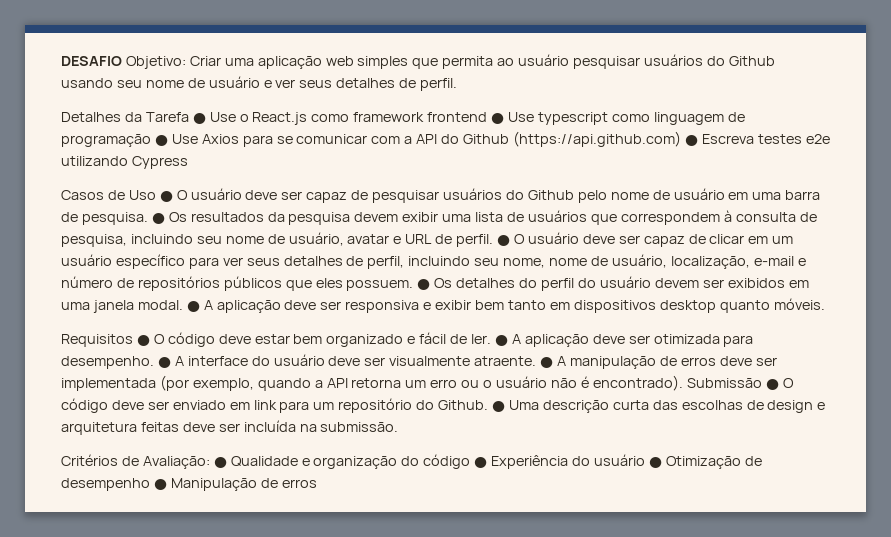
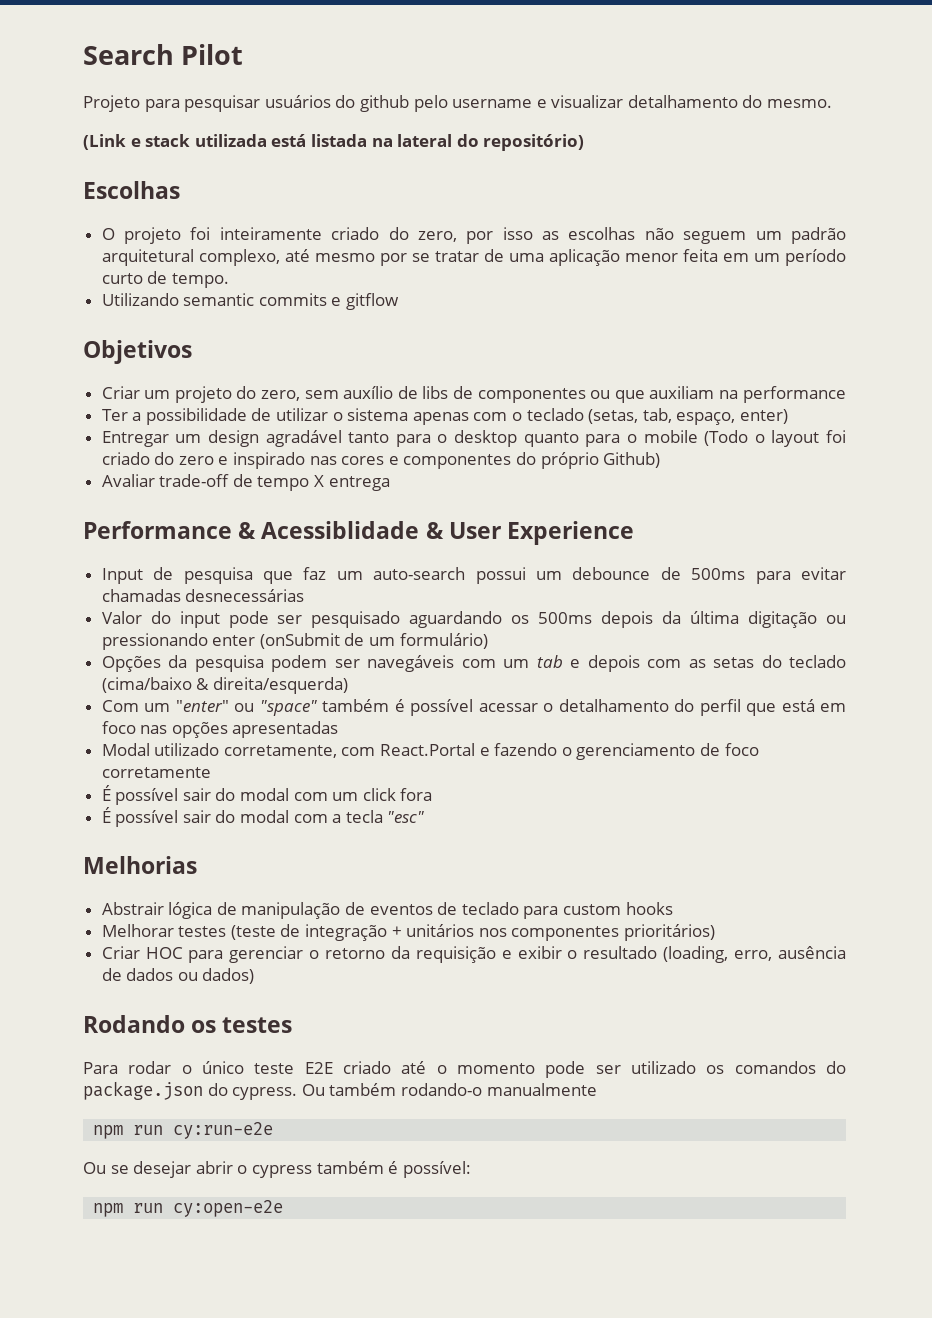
[61,54,775,69] [61,76,458,91] [61,112,745,125] [61,131,830,147] [61,156,188,169] [61,188,821,203] [61,210,817,225] [61,232,794,247] [61,254,806,269] [61,276,809,291] [61,298,825,313] [61,332,754,347] [61,354,777,369] [61,375,794,391] [61,398,826,413] [61,420,399,435] [61,454,762,469] [61,478,317,491] DESAFIO Objetivo: Criar uma aplicação web simples que permita ao usuário pesquisar usuários do Github usando seu nome de usuário e ver seus detalhes de perfil. // Detalhes da Tarefa ● Use o React.js como framework frontend ● Use typescript como linguagem de programação ● Use Axios para se comunicar com a API do Github (https://api.github.com) ● Escreva testes e2e utilizando Cypress // Casos de Uso ● O usuário deve ser capaz de pesquisar usuários do Github pelo nome de usuário em uma barra de pesquisa. ● Os resultados da pesquisa devem exibir uma lista de usuários que correspondem à consulta de pesquisa, incluindo seu nome de usuário, avatar e URL de perfil. ● O usuário deve ser capaz de clicar em um usuário específico para ver seus detalhes de perfil, incluindo seu nome, nome de usuário, localização, e-mail e número de repositórios públicos que eles possuem. ● Os detalhes do perfil do usuário devem ser exibidos em uma janela modal. ● A aplicação deve ser responsiva e exibir bem tanto em dispositivos desktop quanto móveis. // Requisitos ● O código deve estar bem organizado e fácil de ler. ● A aplicação deve ser otimizada para desempenho. ● A interface do usuário deve ser visualmente atraente. ● A manipulação de erros deve ser implementada (por exemplo, quando a API retorna um erro ou o usuário não é encontrado). Submissão ● O código deve ser enviado em link para um repositório do Github. ● Uma descrição curta das escolhas de design e arquitetura feitas deve ser incluída na submissão. // Critérios de Avaliação: ● Qualidade e organização do código ● Experiência do usuário ● Otimização de desempenho ● Manipulação de erros -> [83,44,244,65] [83,95,833,112] [83,134,585,151] [83,181,180,199] [101,227,846,244] [101,249,846,266] [101,271,229,288] [101,293,400,310] [83,340,192,364] [101,386,846,403] [101,408,788,425] [101,430,846,447] [101,452,661,469] [101,474,390,491] [83,521,635,545] [101,567,846,584] [101,589,305,602] [101,611,846,628] [101,633,488,650] [101,655,847,672] [101,677,348,694] [101,699,847,716] [101,721,339,738] [101,743,759,760] [101,767,211,778] [101,785,433,805] [101,807,425,827] [83,856,197,874] [101,902,673,919] [101,924,716,941] [101,946,846,963] [101,968,255,984] [83,1015,293,1033] [83,1061,847,1078] [83,1081,597,1100] [93,1122,274,1139] [83,1161,471,1178] [93,1200,284,1217] Search Pilot // Projeto para pesquisar usuários do github pelo username e visualizar detalhamento do mesmo. // (Link e stack utilizada está listada na lateral do repositório) // Escolhas // O projeto foi inteiramente criado do zero, por isso as escolhas não seguem um padrão arquitetural complexo, até mesmo por se tratar de uma aplicação menor feita em um período curto de tempo. // Utilizando semantic commits e gitflow // Objetivos // Criar um projeto do zero, sem auxílio de libs de componentes ou que auxiliam na performance // Ter a possibilidade de utilizar o sistema apenas com o teclado (setas, tab, espaço, enter) // Entregar um design agradável tanto para o desktop quanto para o mobile (Todo o layout foi criado do zero e inspirado nas cores e componentes do próprio Github) // Avaliar trade-off de tempo X entrega // Performance & Acessiblidade & User Experience // Input de pesquisa que faz um auto-search possui um debounce de 500ms para evitar chamadas desnecessárias // Valor do input pode ser pesquisado aguardando os 500ms depois da última digitação ou pressionando enter (onSubmit de um formulário) // Opções da pesquisa podem ser navegáveis com um tab e depois com as setas do teclado (cima/baixo & direita/esquerda) // Com um "enter" ou "space" também é possível acessar o detalhamento do perfil que está em foco nas opções apresentadas // Modal utilizado corretamente, com React.Portal e fazendo o gerenciamento de foco corretamente // É possível sair do modal com um click fora // É possível sair do modal com a tecla "esc" // Melhorias // Abstrair lógica de manipulação de eventos de teclado para custom hooks // Melhorar testes (teste de integração + unitários nos componentes prioritários) // Criar HOC para gerenciar o retorno da requisição e exibir o resultado (loading, erro, ausência de dados ou dados) // Rodando os testes // Para rodar o único teste E2E criado até o momento pode ser utilizado os comandos do package.json do cypress. Ou também rodando-o manualmente // npm run cy:run-e2e // Ou se desejar abrir o cypress também é possível: // npm run cy:open-e2e

